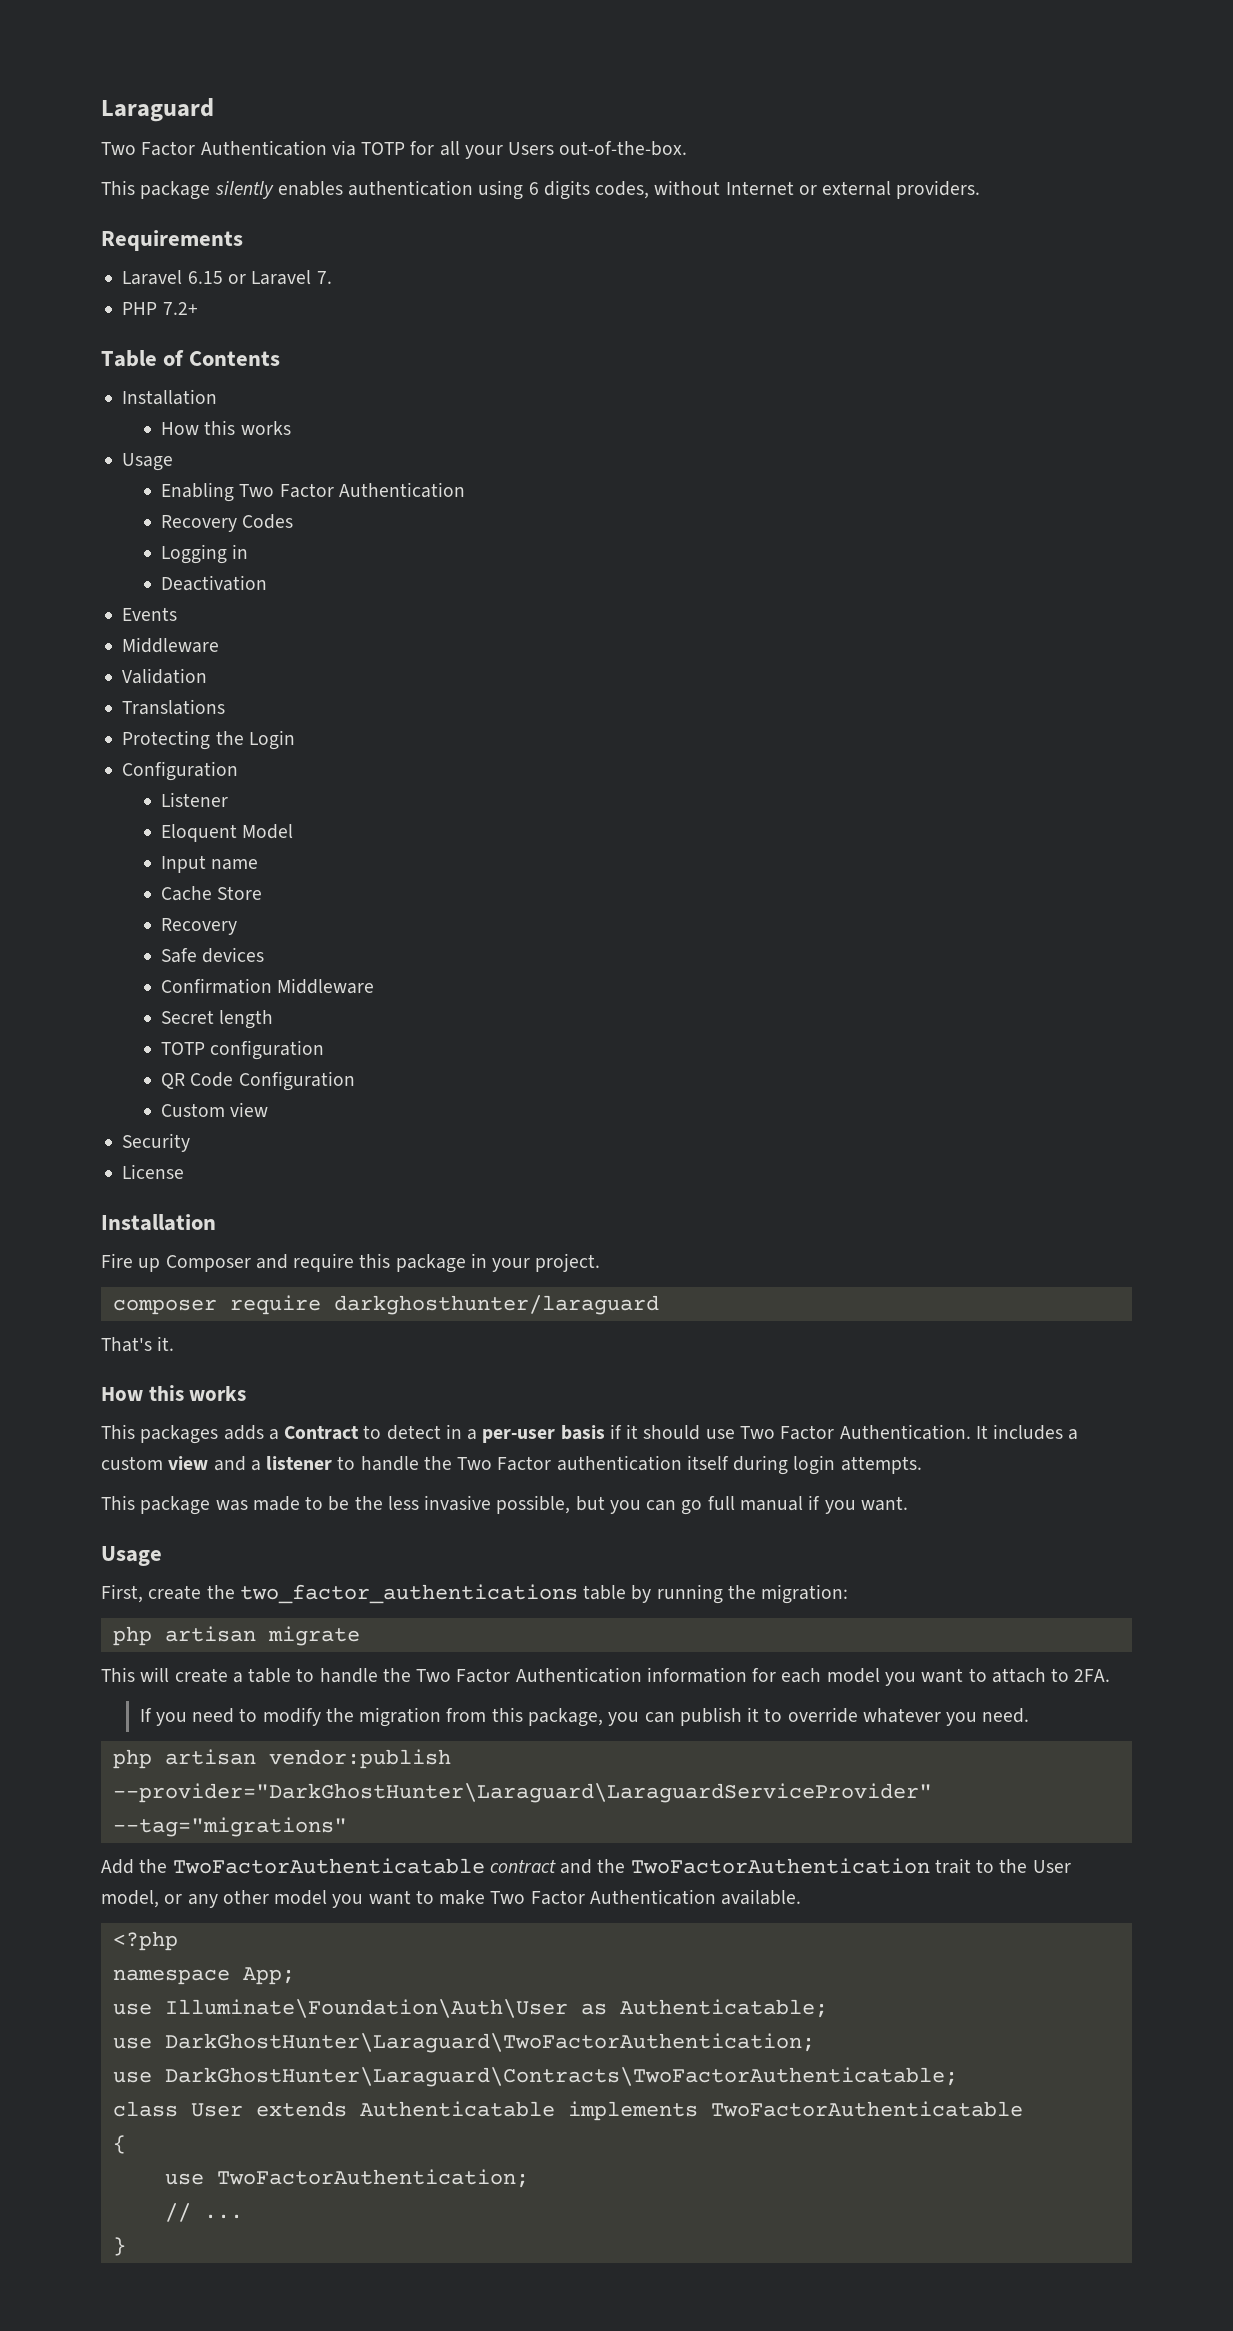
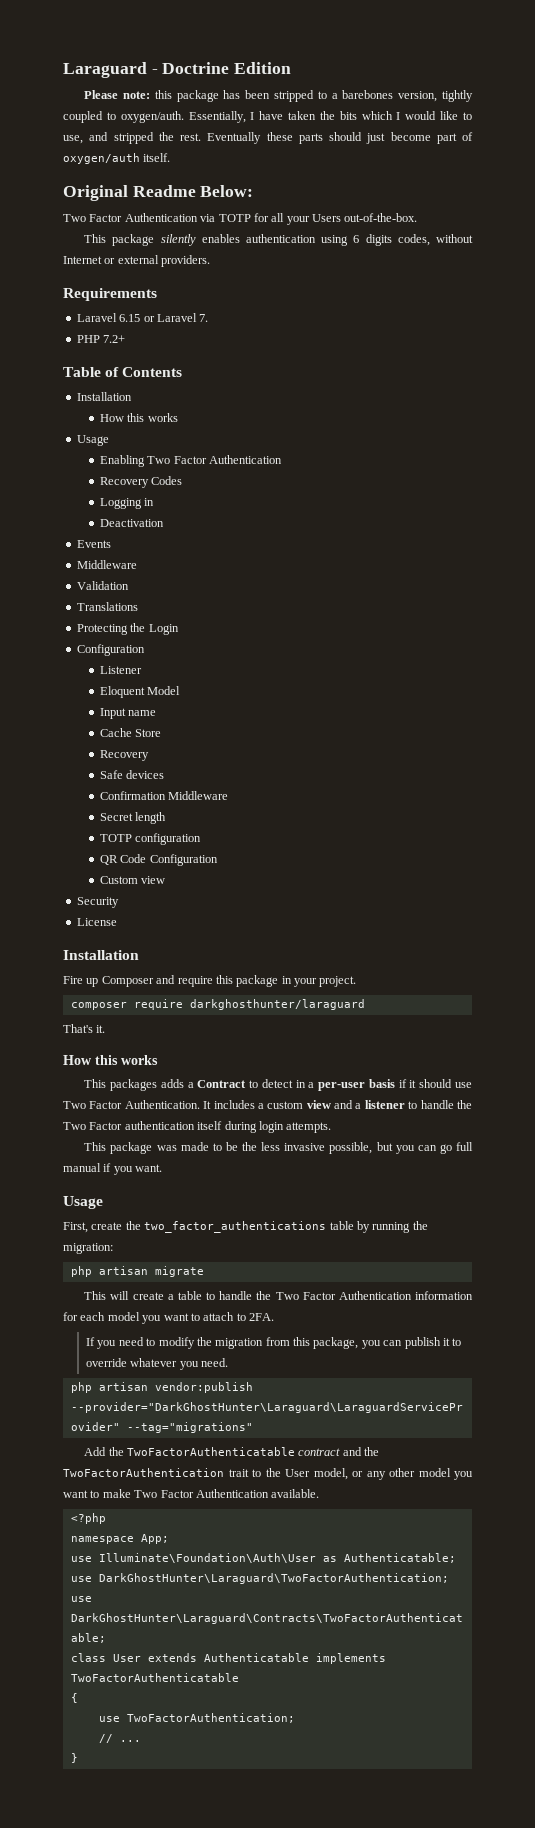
(214, 110) none -> [151,62,292,74] [84,90,473,102] [63,111,473,123] [63,132,473,144] [63,153,171,164] [63,185,254,201] - Doctrine Edition // Please note: this package has been stripped to a barebones version, tightly coupled to oxygen/auth. Essentially, I have taken the bits which I would like to use, and stripped the rest. Eventually these parts should just become part of oxygen/auth itself. // Original Readme Below:

